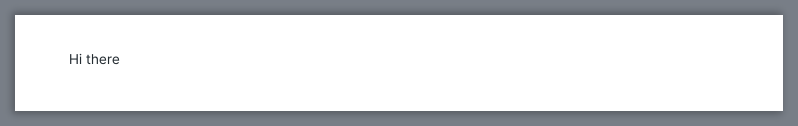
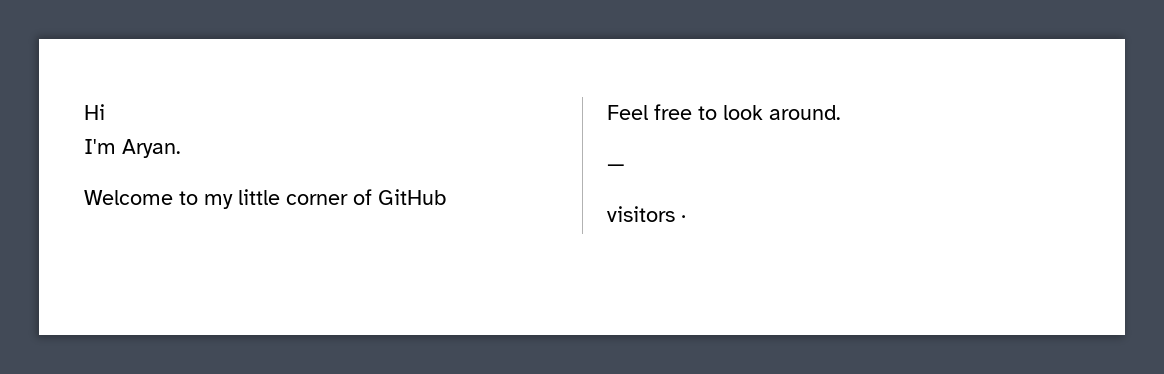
[86,54,120,65] there -> [84,139,181,158] [84,189,446,209] [607,104,841,120] [607,164,625,171] [607,206,686,222] // I'm Aryan. // Welcome to my little corner of GitHub // Feel free to look around. // — // visitors ·

